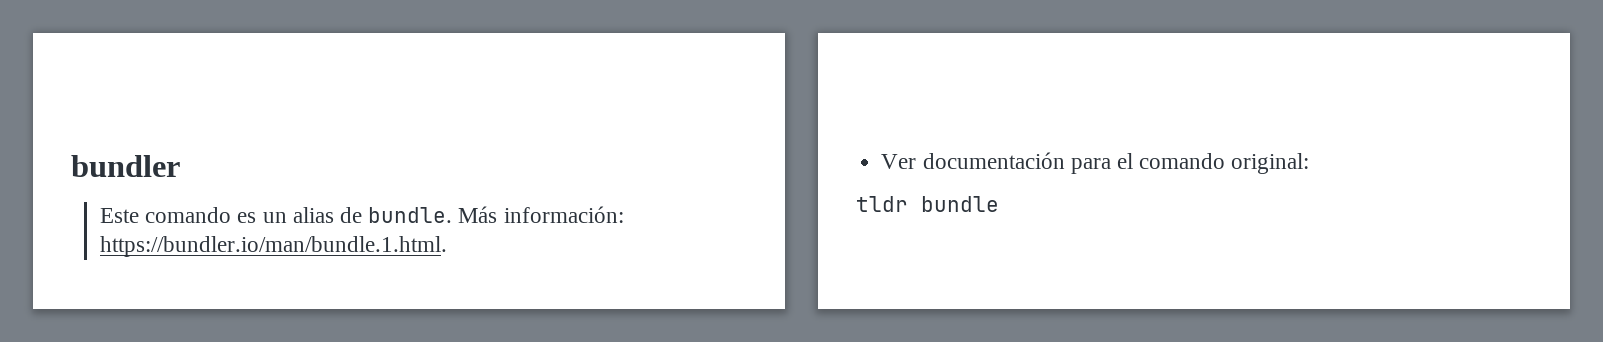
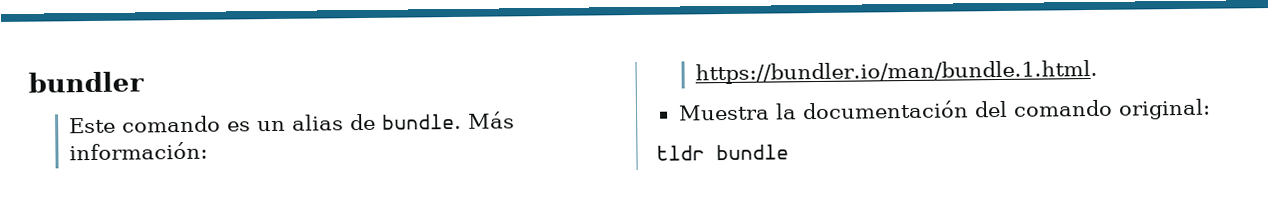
[881,152,1133,174] Ver documentación para el -> [677,100,1008,121] Muestra la documentación del

